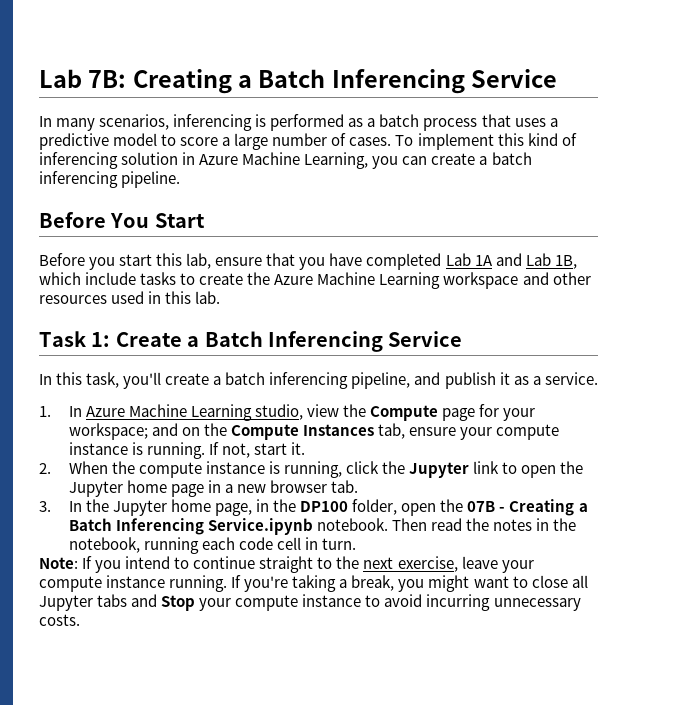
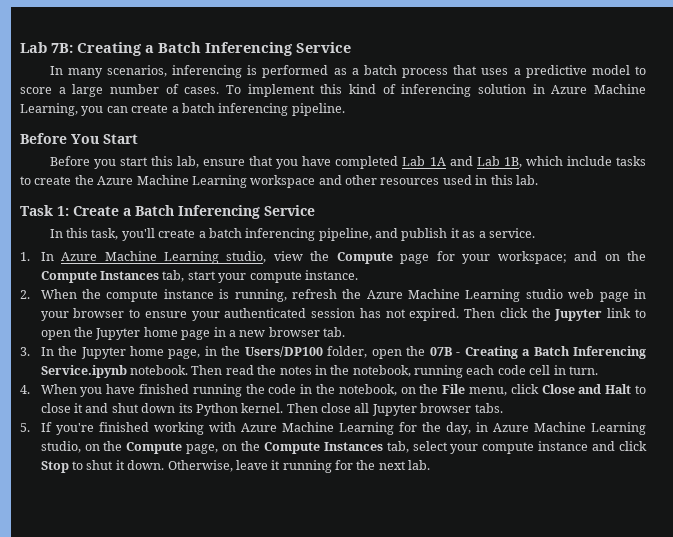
[409,424,560,440] [68,442,306,459] ensure your compute instance is running. If not, start it. -> [187,270,358,283] start your compute instance.
(343, 469) none -> [291,289,646,302] [40,308,496,321] refresh the Azure Machine Learning studio web page in your browser to ensure your authenticated session has not expired. Then
[300,501,349,512] DP100 -> [244,346,323,357] Users/DP100
[39,556,534,573] [39,575,588,592] [39,594,581,611] [39,614,80,626] Note: If you intend to continue straight to the next exercise, leave your compute instance running. If you're taking a break, you might want to close all Jupyter tabs and Stop your compute instance to avoid incurring unnecessary costs. -> [20,384,646,397] [40,403,503,416] [20,422,646,435] [40,441,647,454] [40,460,431,473] 4. When you have finished running the code in the notebook, on the File menu, click Close and Halt to close it and shut down its Python kernel. Then close all Jupyter browser tabs. // 5. If you're finished working with Azure Machine Learning for the day, in Azure Machine Learning studio, on the Compute page, on the Compute Instances tab, select your compute instance and click Stop to shut it down. Otherwise, leave it running for the next lab.

